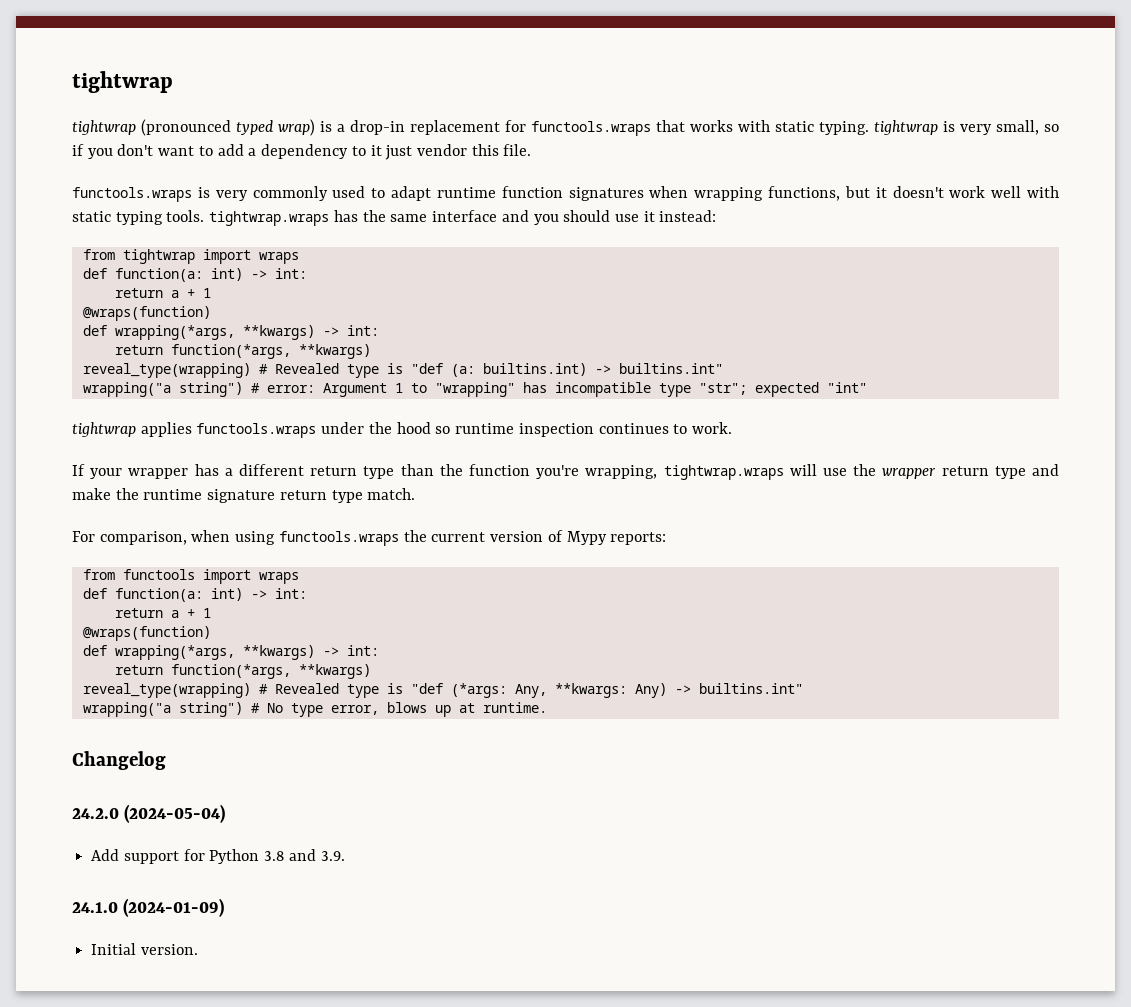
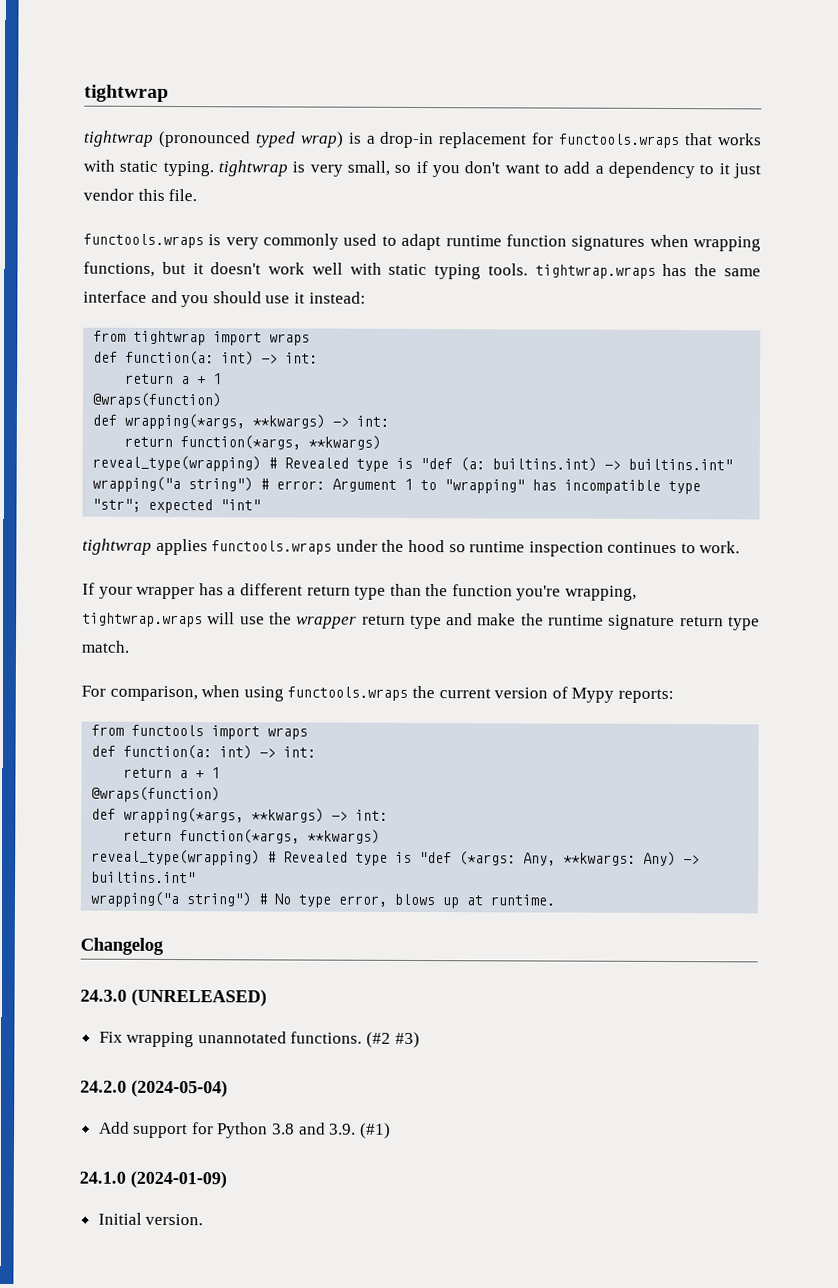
(166, 760) none -> [80,988,267,1007] [98,1031,420,1049] // 24.3.0 (UNRELEASED) // Fix wrapping unannotated functions. (#2 #3)
(345, 856) none -> [359,1122,391,1139] (#1)

